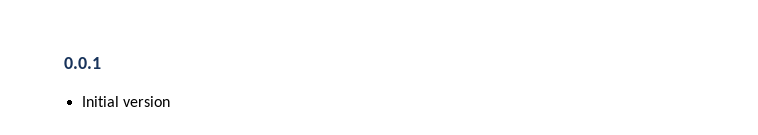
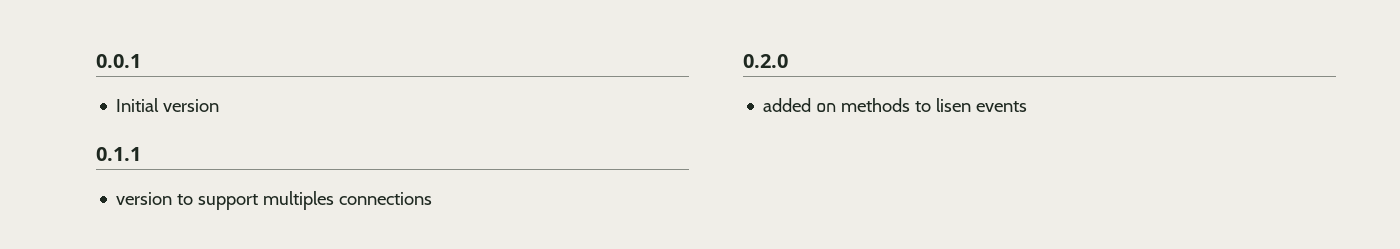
(170, 101) none -> [96,147,141,161] [116,191,433,210] [743,54,788,68] [763,98,1028,112] // 0.1.1 // version to support multiples connections // 0.2.0 // added on methods to lisen events

